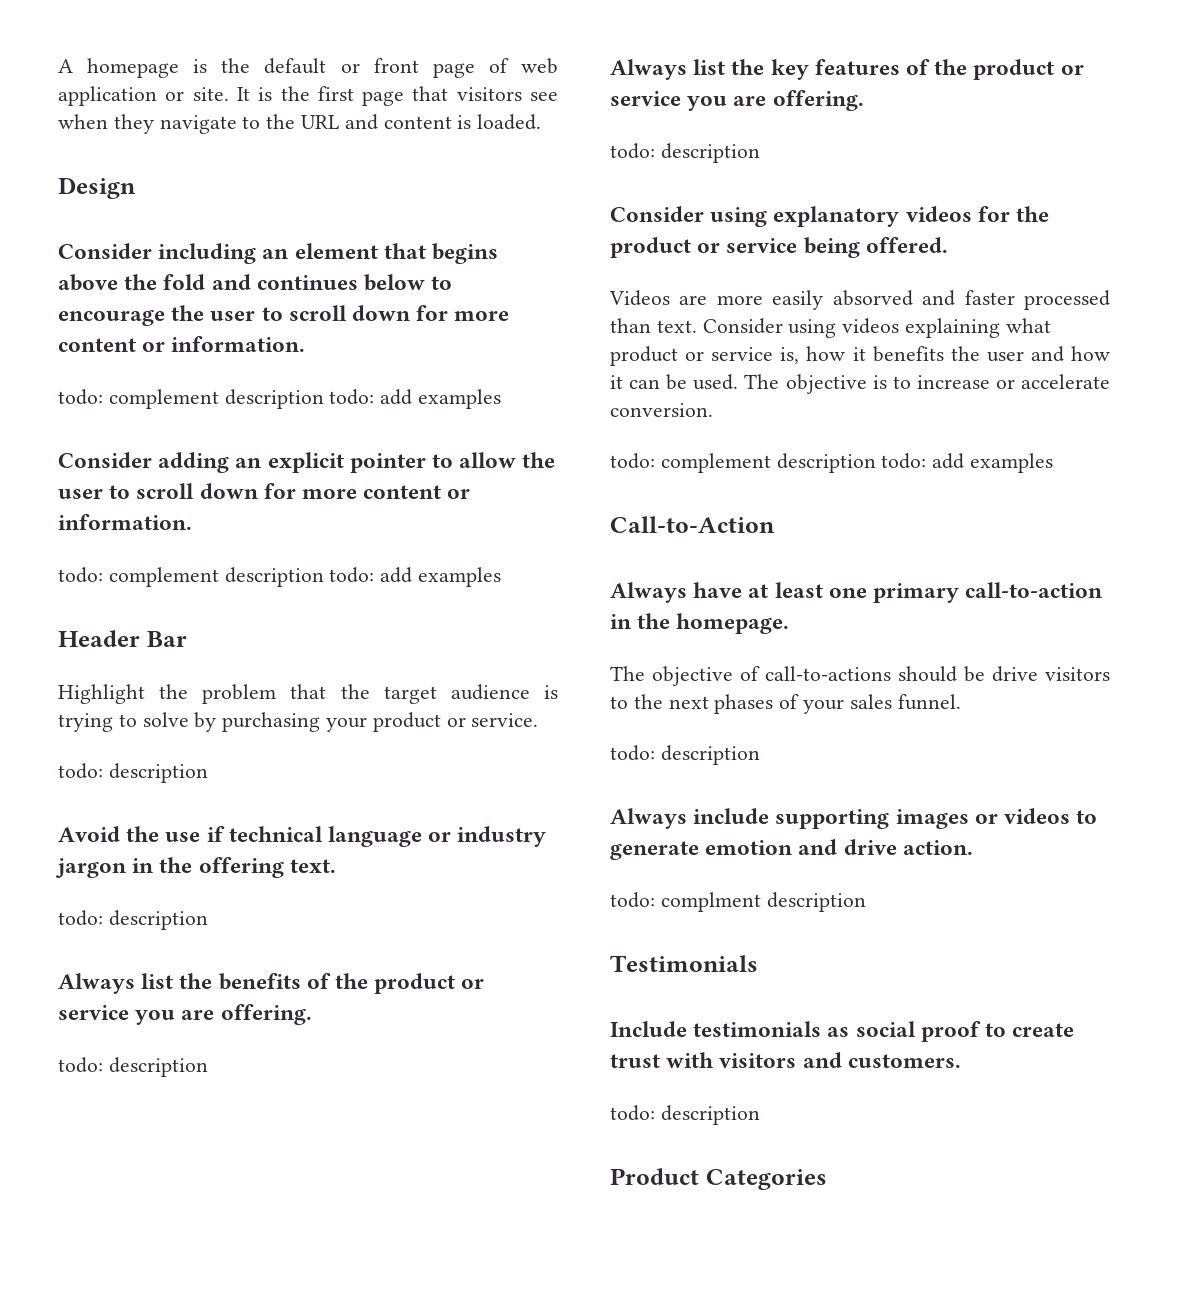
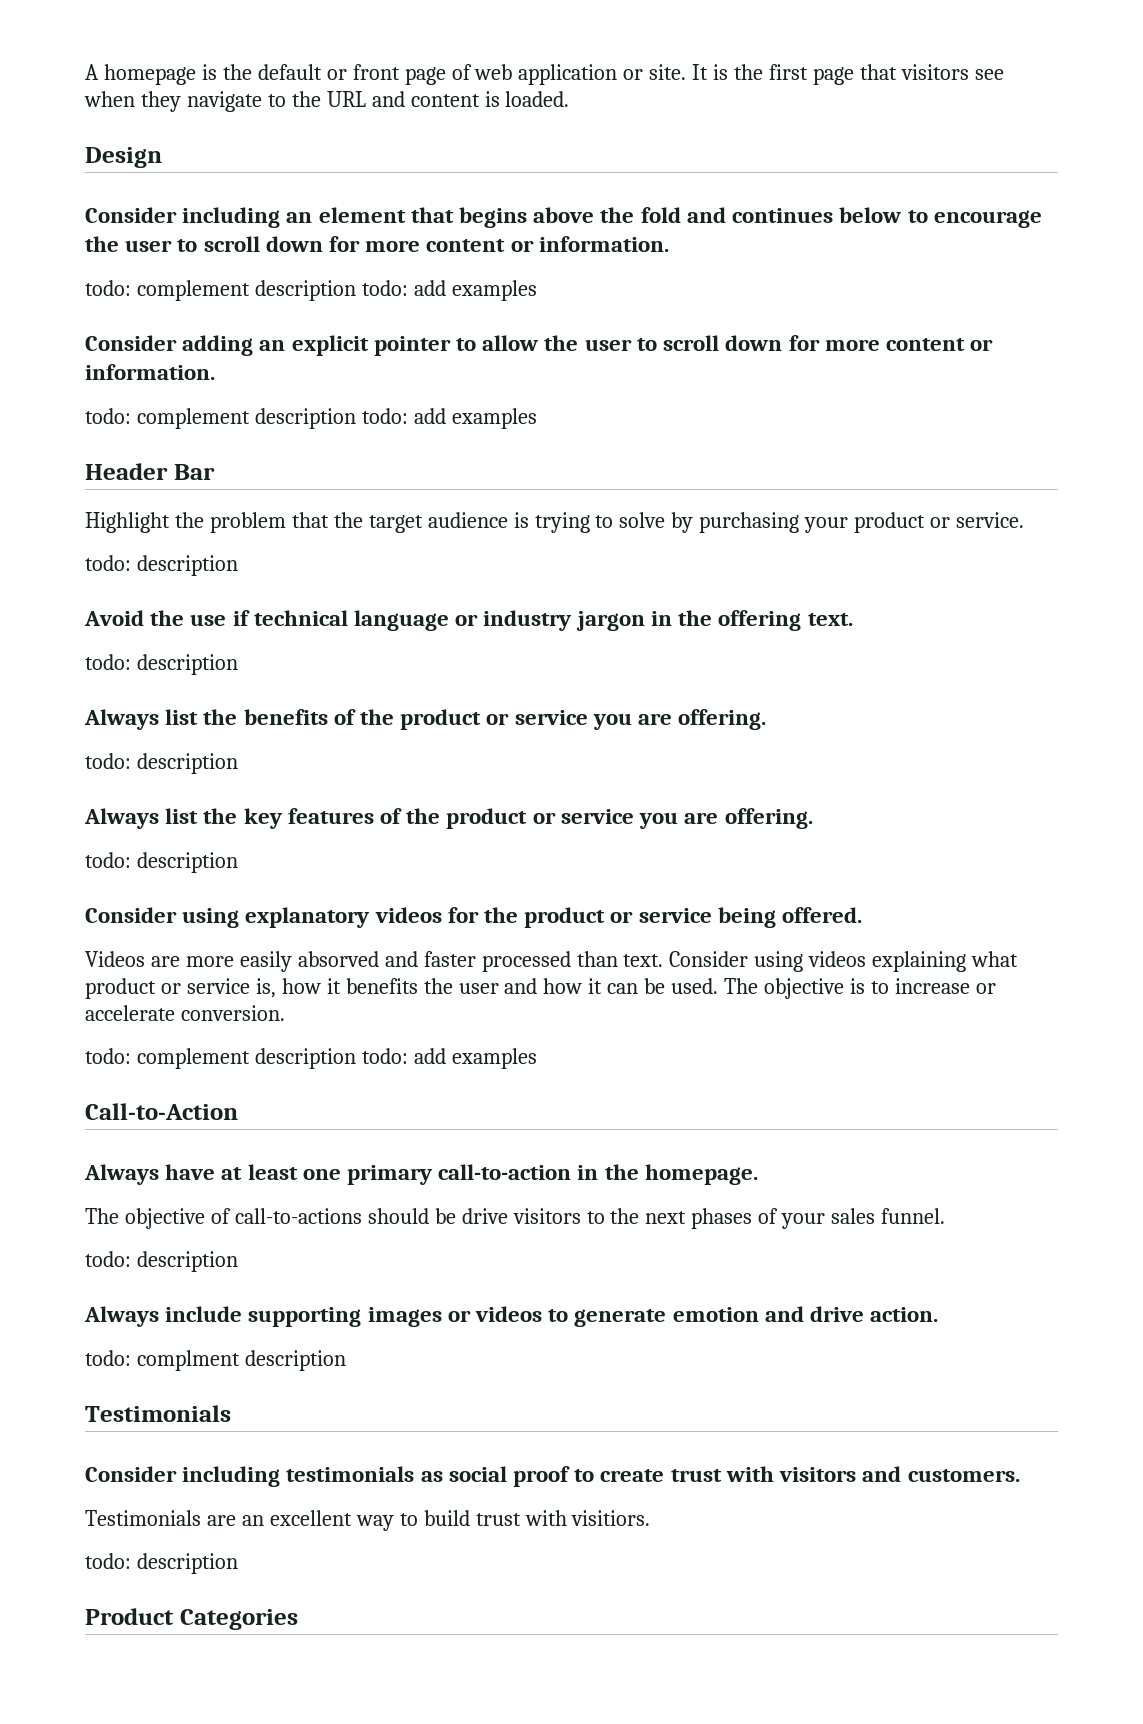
[610,1021,687,1037] Include -> [85,1466,281,1487] Consider including
(961, 1061) none -> [85,1510,651,1531] // Testimonials are an excellent way to build trust with visitiors.

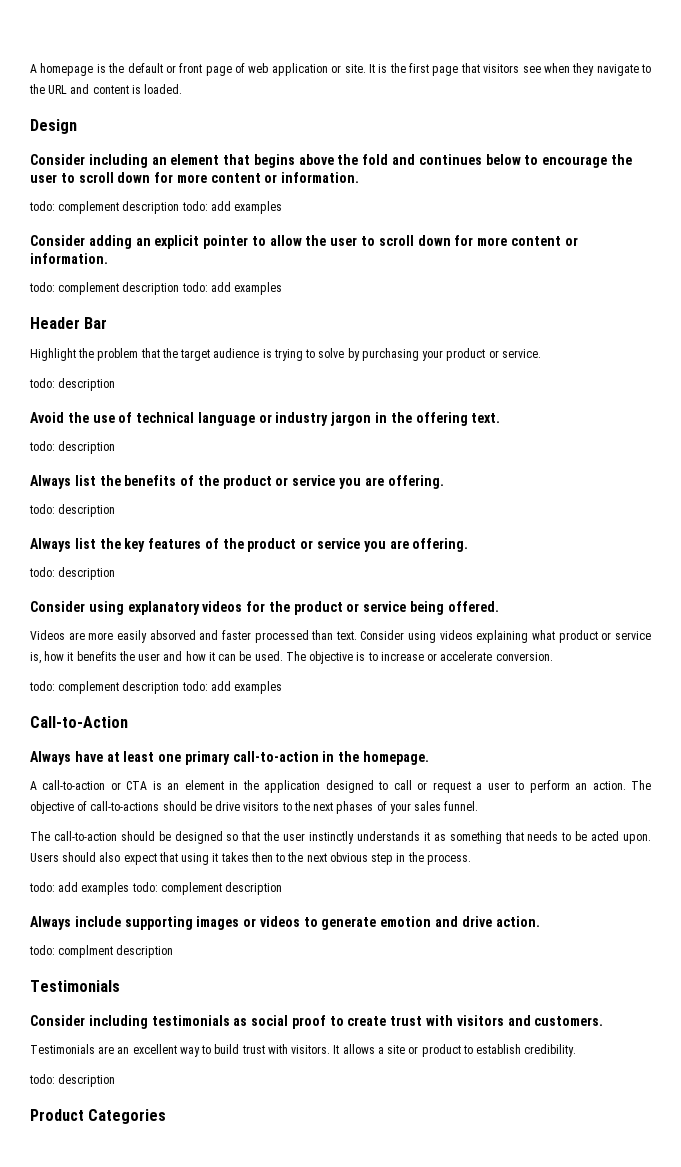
[232,610,250,626] if -> [118,412,133,423] of
(758, 1174) none -> [30,780,626,793] A call-to-action or CTA is an element in the application designed to call or request a user to perform an action.
[85,1251,131,1267] todo: -> [30,831,651,844] [30,852,471,865] [29,882,222,895] The call-to-action should be designed so that the user instinctly understands it as something that needs to be acted upon. Users should also expect that using it takes then to the next obvious step in the process. // todo: add examples todo: complement
[571,1510,651,1526] visitiors. -> [291,1044,577,1057] visitors. It allows a site or product to establish credibility.

